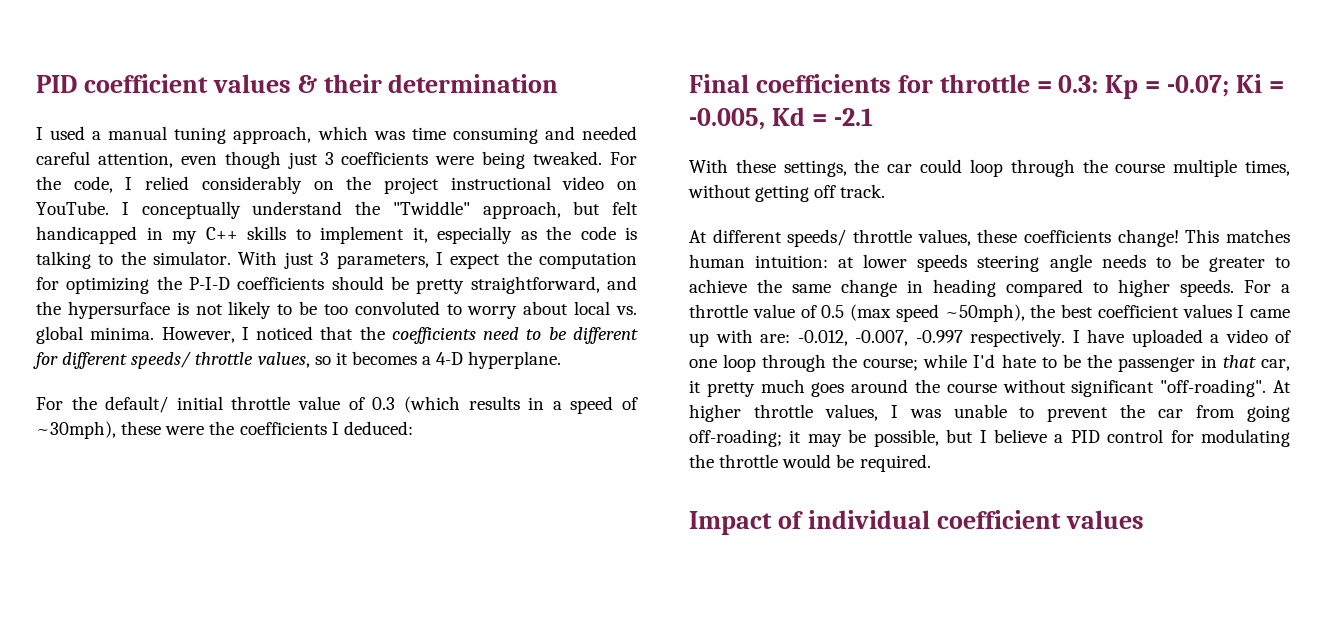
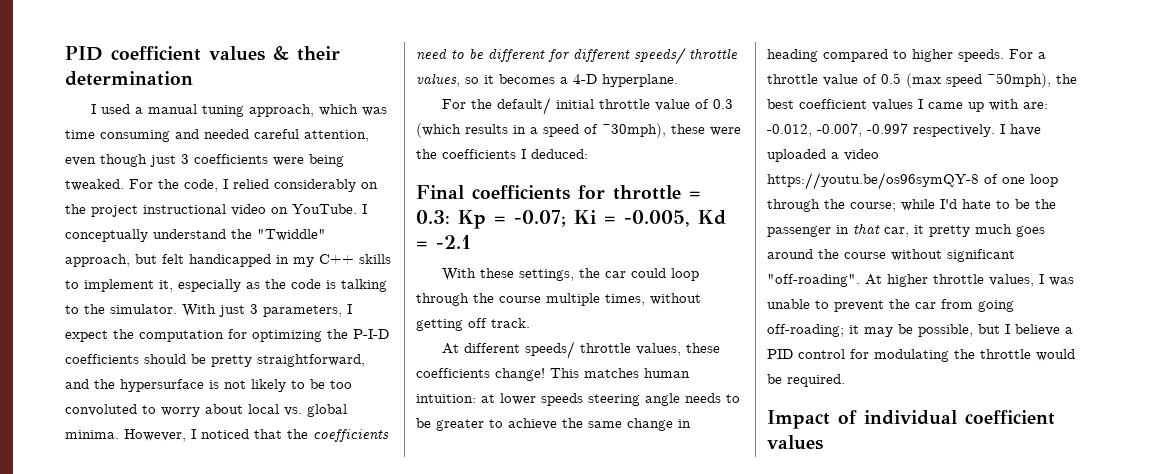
(1268, 336) none -> [767,172,979,190] https://youtu.be/os96symQY-8

